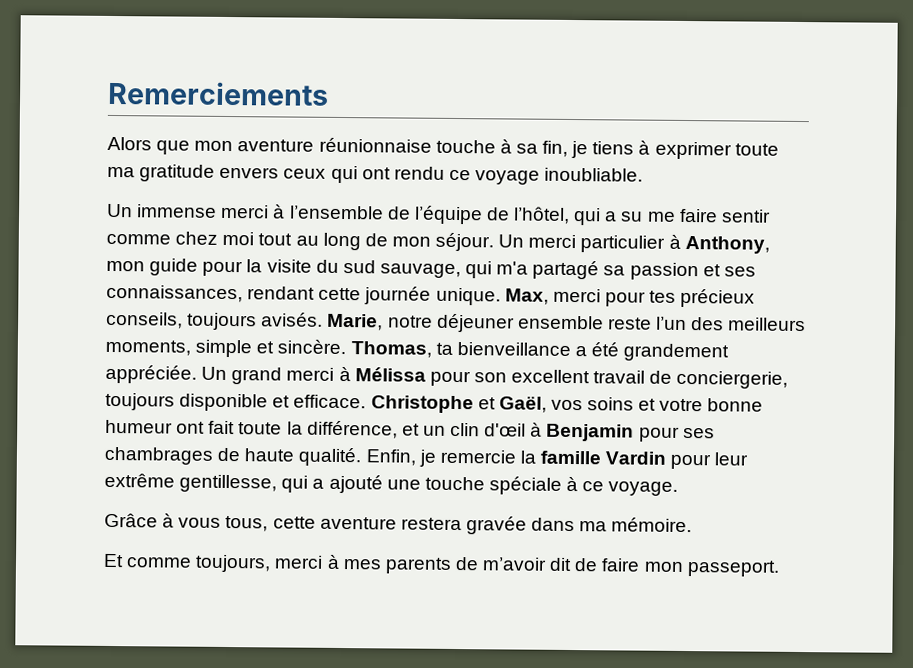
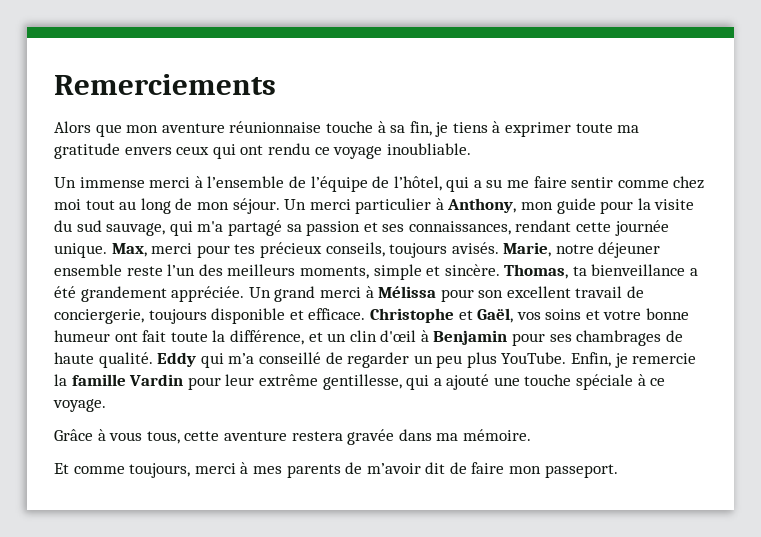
(363, 457) none -> [157,352,567,368] Eddy qui m’a conseillé de regarder un peu plus YouTube.

